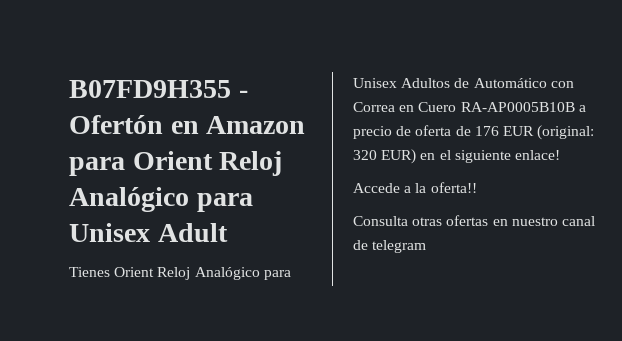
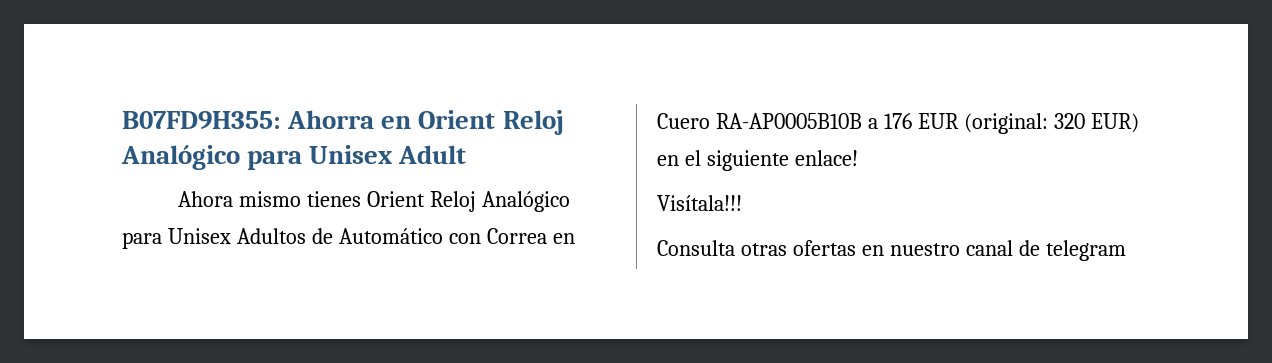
[69,80,248,98] [69,115,306,134] [69,157,125,176] B07FD9H355 - Ofertón en Amazon para -> [122,110,412,129] B07FD9H355: Ahorra en
[69,267,110,277] Tienes -> [178,191,362,207] Ahora mismo tienes
[353,125,471,139] precio de oferta de -> (878, 123) none
[353,182,477,193] Accede a la oferta!! -> [657,195,742,211] Visítala!!!

